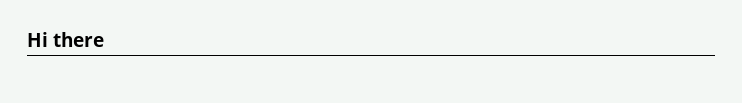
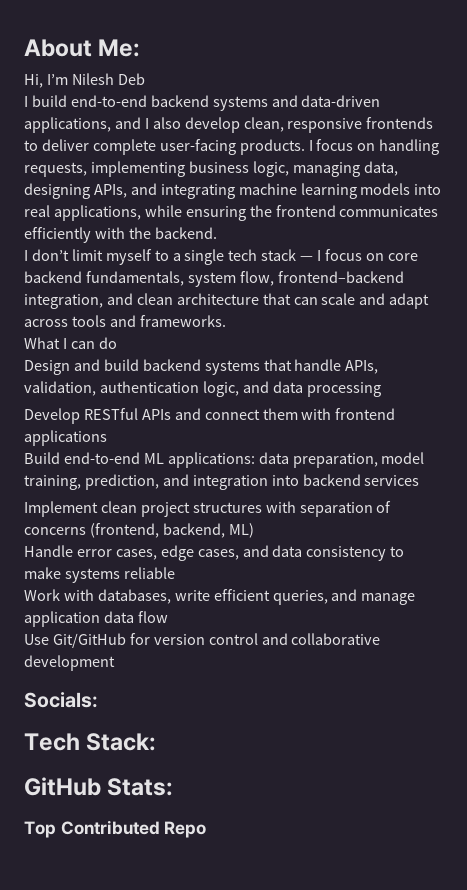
[27,32,105,47] Hi there -> [24,39,141,57] [24,73,145,88] [24,95,381,111] [24,117,434,133] [24,139,440,155] [24,161,398,177] [24,183,442,199] [24,205,439,221] [24,227,217,243] [24,249,418,265] [24,271,404,287] [24,293,430,309] [24,315,226,327] [24,337,117,349] [24,359,379,375] [24,381,381,397] [24,408,396,424] [24,430,107,446] [24,452,425,468] [24,474,420,490] [24,501,392,517] [24,523,254,538] [24,545,405,561] [24,567,175,583] [24,589,416,605] [24,611,168,627] [24,633,381,648] [24,655,115,671] [24,692,98,708] [24,733,157,751] [24,777,174,796] [24,820,207,838] About Me: // Hi, I’m Nilesh Deb // I build end-to-end backend systems and data-driven applications, and I also develop clean, responsive frontends to deliver complete user-facing products. I focus on handling requests, implementing business logic, managing data, designing APIs, and integrating machine learning models into real applications, while ensuring the frontend communicates efficiently with the backend. // I don’t limit myself to a single tech stack — I focus on core backend fundamentals, system flow, frontend–backend integration, and clean architecture that can scale and adapt across tools and frameworks. // What I can do // Design and build backend systems that handle APIs, validation, authentication logic, and data processing // Develop RESTful APIs and connect them with frontend applications // Build end-to-end ML applications: data preparation, model training, prediction, and integration into backend services // Implement clean project structures with separation of concerns (frontend, backend, ML) // Handle error cases, edge cases, and data consistency to make systems reliable // Work with databases, write efficient queries, and manage application data flow // Use Git/GitHub for version control and collaborative development // Socials: // Tech Stack: // GitHub Stats: // Top Contributed Repo

